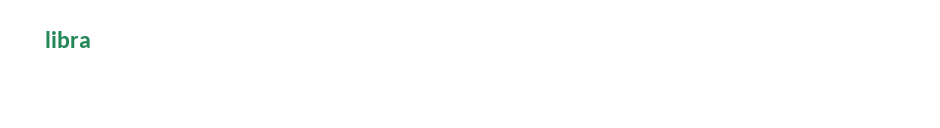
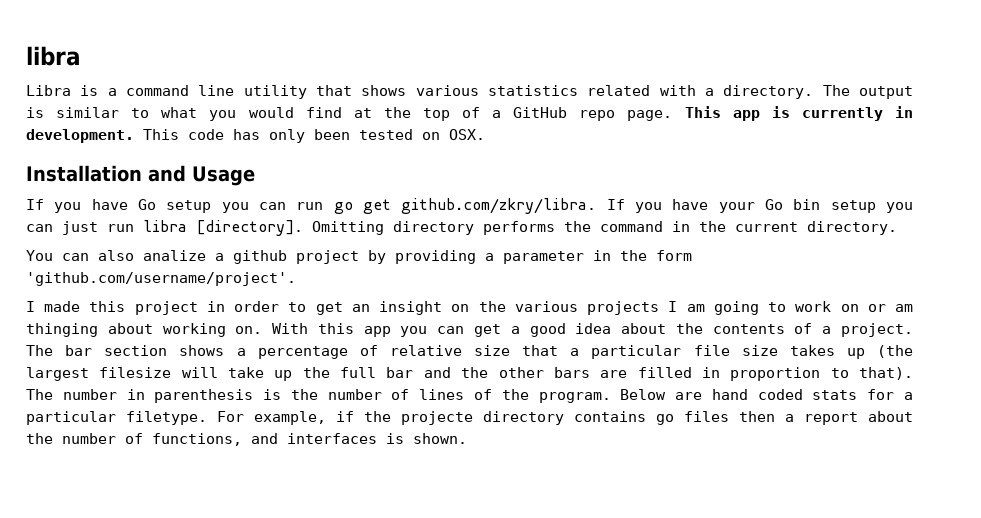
[45,31,91,48] libra -> [26,46,81,66] [26,85,914,99] [26,106,913,121] [26,129,485,143] [26,165,255,186] [26,198,914,214] [26,220,897,236] [26,250,692,264] [26,272,296,286] [26,301,913,315] [26,323,914,337] [26,345,913,359] [26,367,914,381] [26,389,914,403] [26,411,913,425] [26,433,467,446] libra // Libra is a command line utility that shows various statistics related with a directory. The output is similar to what you would find at the top of a GitHub repo page. This app is currently in development. This code has only been tested on OSX. // Installation and Usage // If you have Go setup you can run go get github.com/zkry/libra. If you have your Go bin setup you can just run libra [directory]. Omitting directory performs the command in the current directory. // You can also analize a github project by providing a parameter in the form 'github.com/username/project'. // I made this project in order to get an insight on the various projects I am going to work on or am thinging about working on. With this app you can get a good idea about the contents of a project. The bar section shows a percentage of relative size that a particular file size takes up (the largest filesize will take up the full bar and the other bars are filled in proportion to that). The number in parenthesis is the number of lines of the program. Below are hand coded stats for a particular filetype. For example, if the projecte directory contains go files then a report about the number of functions, and interfaces is shown.

